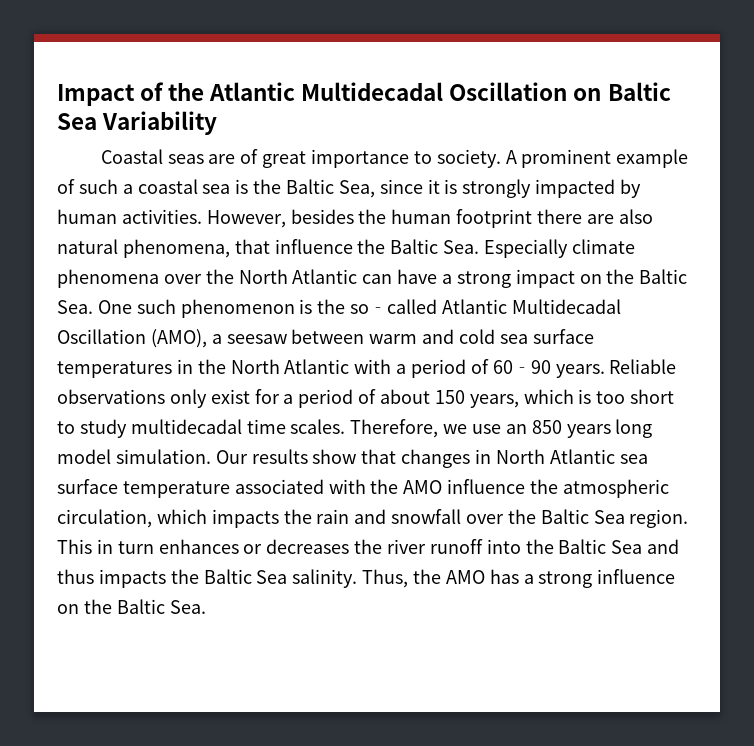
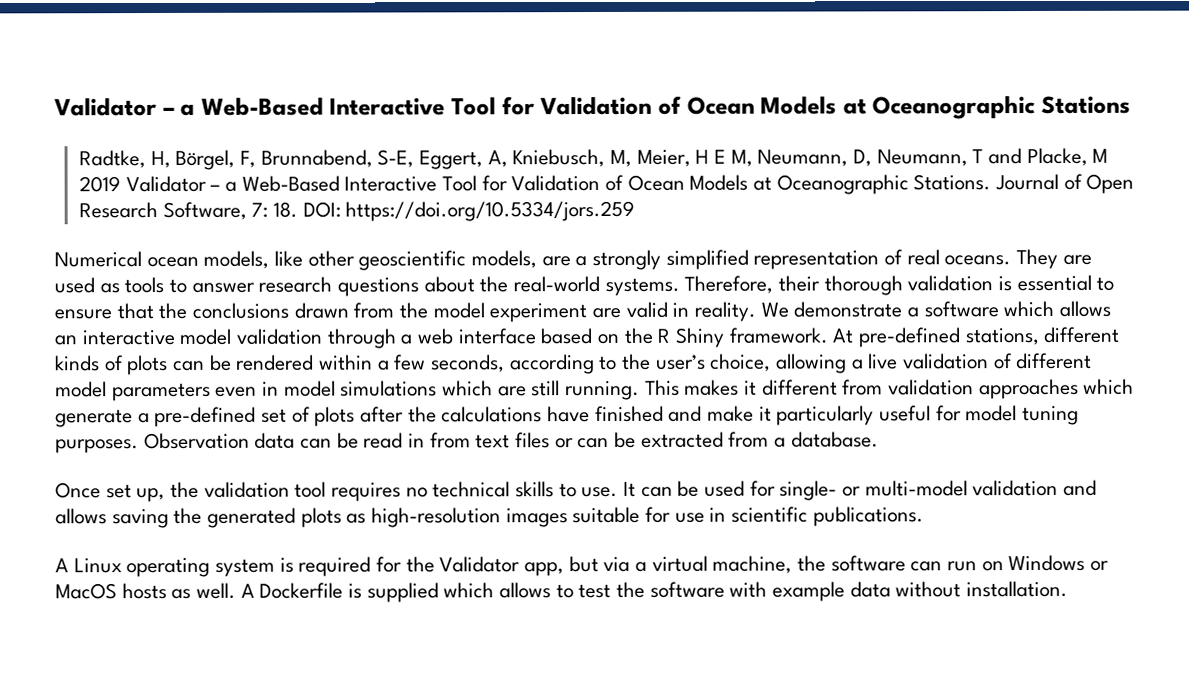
[57,82,671,106] [57,111,218,135] [100,149,689,168] [57,179,642,198] [57,209,653,228] [57,239,635,258] [57,269,688,288] [57,299,621,318] [57,329,594,348] [57,359,677,378] [57,389,675,408] [57,419,653,438] [57,449,648,468] [57,479,669,498] [57,509,689,528] [57,539,680,554] [57,569,676,588] [57,599,206,614] Impact of the Atlantic Multidecadal Oscillation on Baltic Sea Variability // Coastal seas are of great importance to society. A prominent example of such a coastal sea is the Baltic Sea, since it is strongly impacted by human activities. However, besides the human footprint there are also natural phenomena, that influence the Baltic Sea. Especially climate phenomena over the North Atlantic can have a strong impact on the Baltic Sea. One such phenomenon is the so‐called Atlantic Multidecadal Oscillation (AMO), a seesaw between warm and cold sea surface temperatures in the North Atlantic with a period of 60‐90 years. Reliable observations only exist for a period of about 150 years, which is too short to study multidecadal time scales. Therefore, we use an 850 years long model simulation. Our results show that changes in North Atlantic sea surface temperature associated with the AMO influence the atmospheric circulation, which impacts the rain and snowfall over the Baltic Sea region. This in turn enhances or decreases the river runoff into the Baltic Sea and thus impacts the Baltic Sea salinity. Thus, the AMO has a strong influence on the Baltic Sea. -> [54,95,1131,120] [78,147,1109,170] [78,173,1135,195] [78,200,636,222] [54,248,1092,271] [54,274,1115,297] [54,300,1112,323] [54,326,1120,349] [55,352,1093,376] [55,378,1135,402] [55,405,1080,428] [55,431,879,454] [55,479,1098,503] [55,506,924,529] [55,554,1110,578] [55,580,1069,603] Validator – a Web-Based Interactive Tool for Validation of Ocean Models at Oceanographic Stations // Radtke, H, Börgel, F, Brunnabend, S-E, Eggert, A, Kniebusch, M, Meier, H E M, Neumann, D, Neumann, T and Placke, M 2019 Validator – a Web-Based Interactive Tool for Validation of Ocean Models at Oceanographic Stations. Journal of Open Research Software, 7: 18. DOI: https://doi.org/10.5334/jors.259 // Numerical ocean models, like other geoscientific models, are a strongly simplified representation of real oceans. They are used as tools to answer research questions about the real-world systems. Therefore, their thorough validation is essential to ensure that the conclusions drawn from the model experiment are valid in reality. We demonstrate a software which allows an interactive model validation through a web interface based on the R Shiny framework. At pre-defined stations, different kinds of plots can be rendered within a few seconds, according to the user’s choice, allowing a live validation of different model parameters even in model simulations which are still running. This makes it different from validation approaches which generate a pre-defined set of plots after the calculations have finished and make it particularly useful for model tuning purposes. Observation data can be read in from text files or can be extracted from a database. // Once set up, the validation tool requires no technical skills to use. It can be used for single- or multi-model validation and allows saving the generated plots as high-resolution images suitable for use in scientific publications. // A Linux operating system is required for the Validator app, but via a virtual machine, the software can run on Windows or MacOS hosts as well. A Dockerfile is supplied which allows to test the software with example data without installation.

